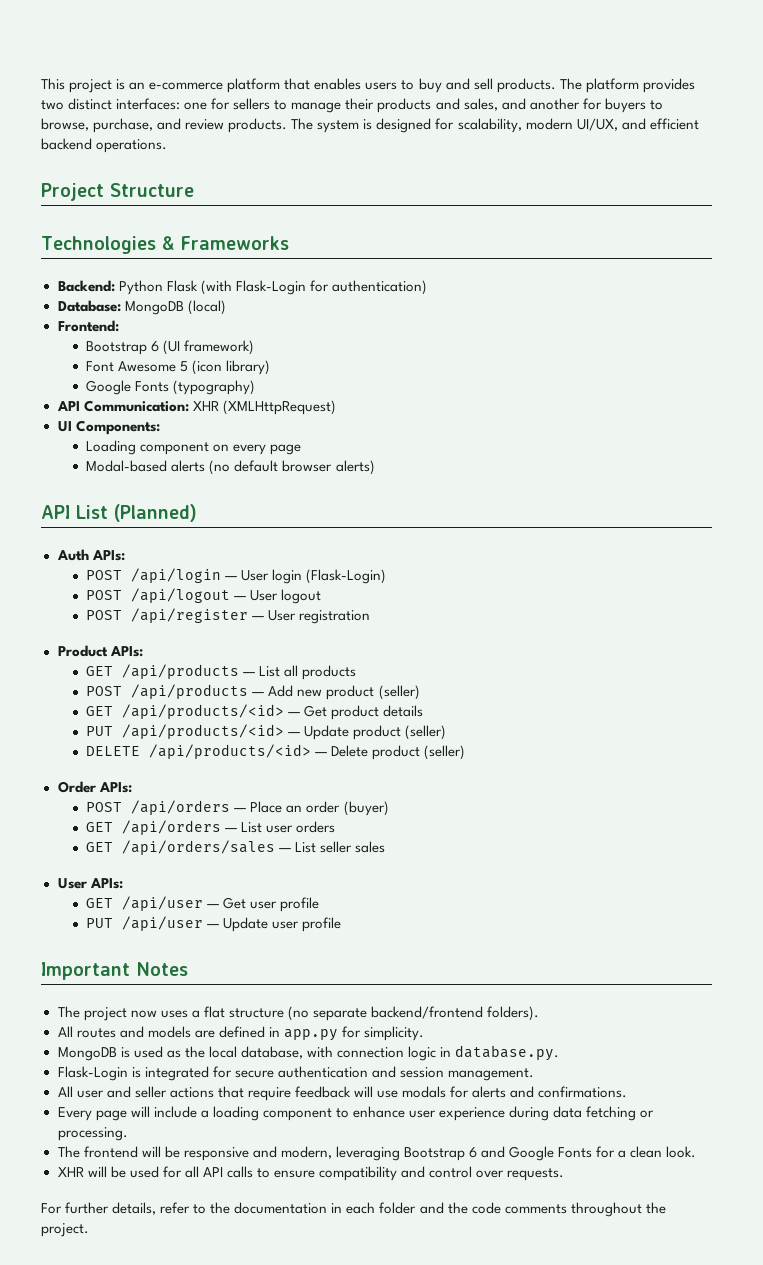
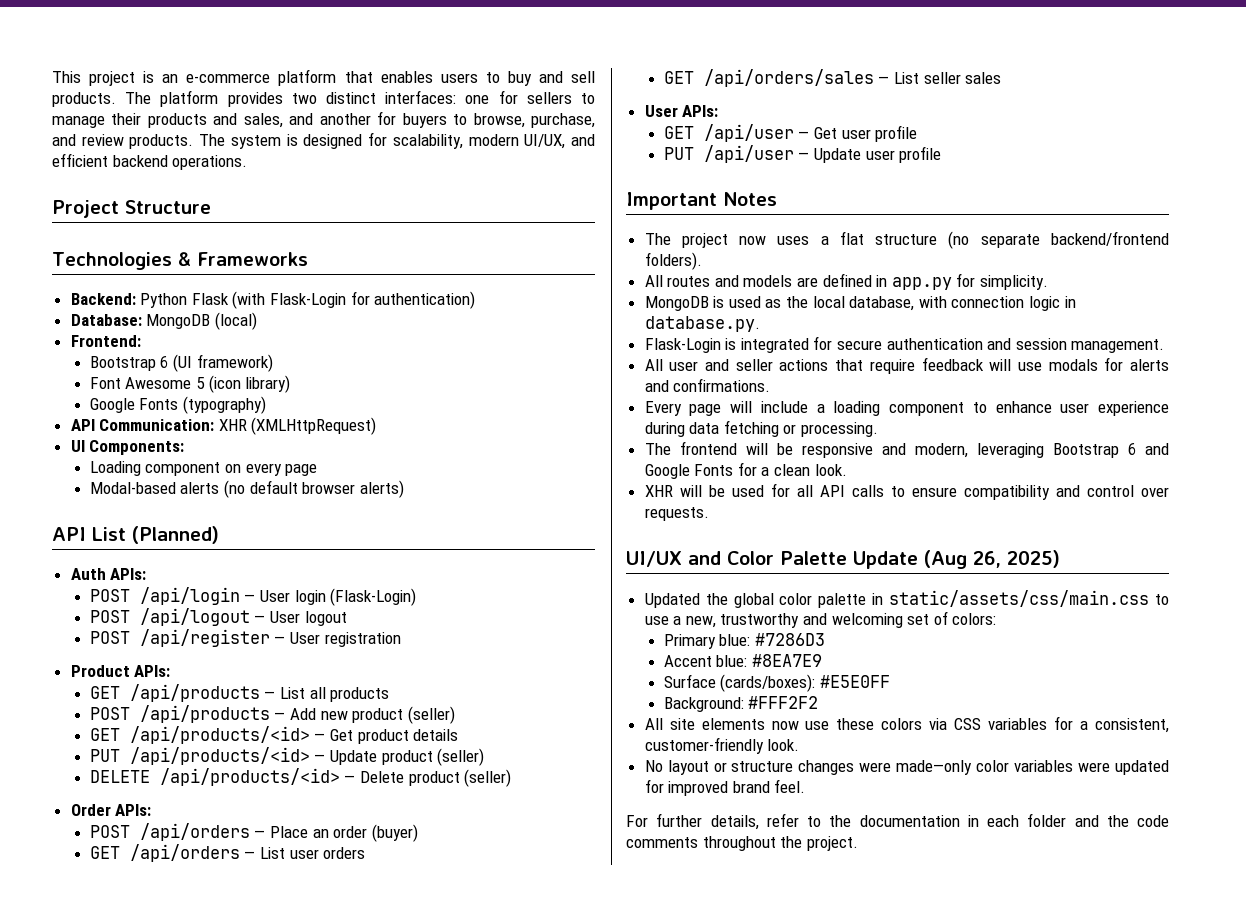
(565, 1174) none -> [626,550,1060,569] [644,590,1169,608] [644,611,997,628] [663,633,826,649] [663,654,823,667] [663,674,891,692] [663,696,819,712] [644,716,1169,733] [644,737,800,754] [644,760,1169,775] [644,779,806,796] // UI/UX and Color Palette Update (Aug 26, 2025) // Updated the global color palette in static/assets/css/main.css to use a new, trustworthy and welcoming set of colors: // Primary blue: #7286D3 // Accent blue: #8EA7E9 // Surface (cards/boxes): #E5E0FF // Background: #FFF2F2 // All site elements now use these colors via CSS variables for a consistent, customer-friendly look. // No layout or structure changes were made—only color variables were updated for improved brand feel.

